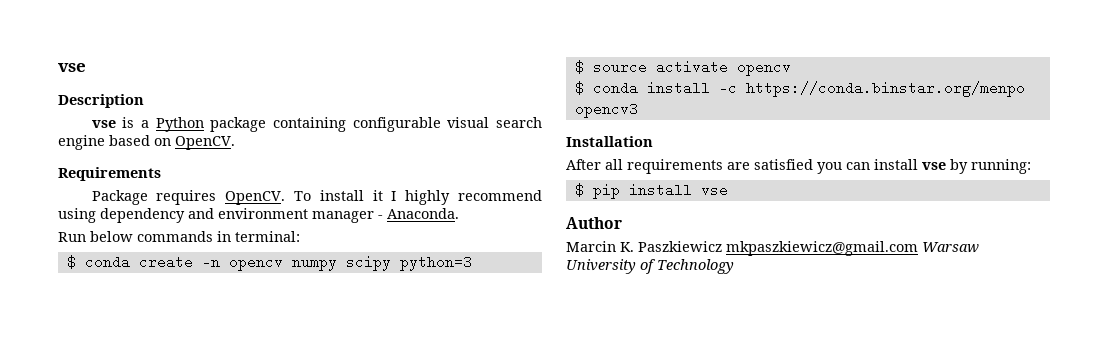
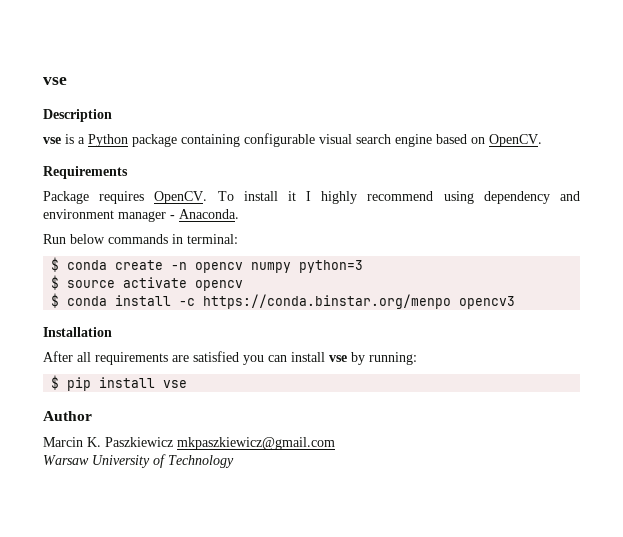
[345,255,391,271] scipy -> (292, 267) none
(918, 248) none -> (335, 443) //

